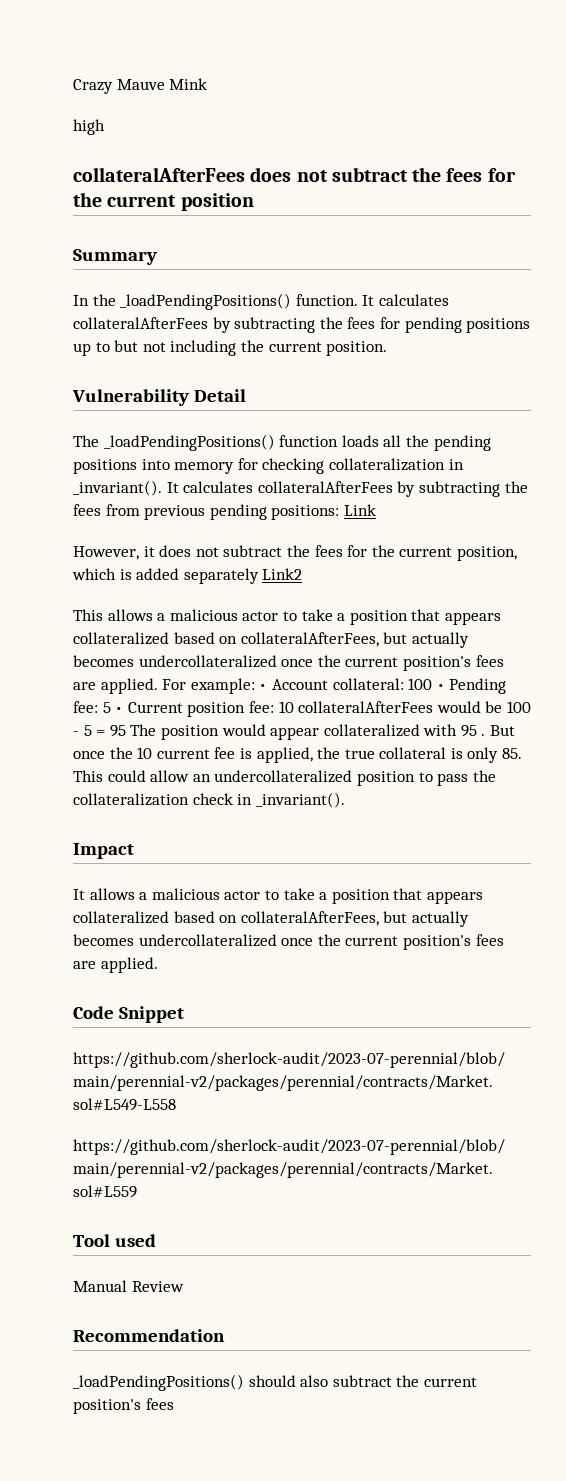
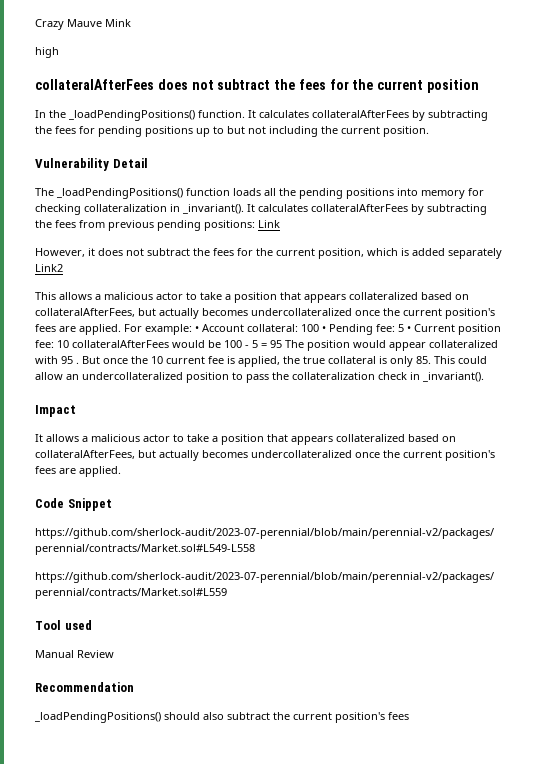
[73,249,157,265] // Summary -> (480, 86) none

